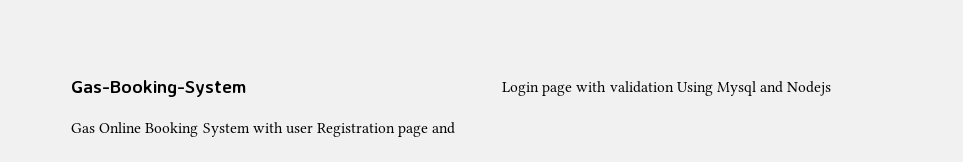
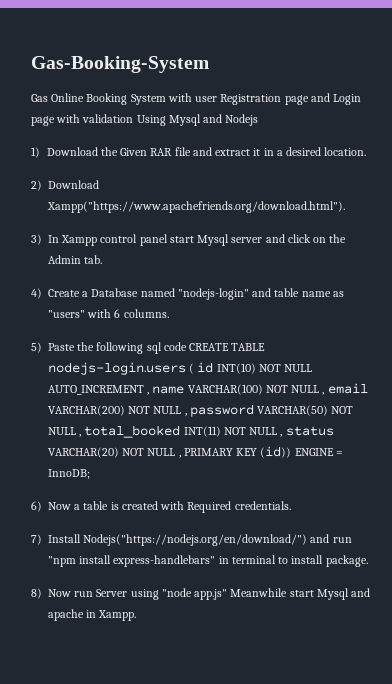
(832, 88) none -> [31,147,367,158] [31,180,99,191] [47,201,345,213] [31,234,347,246] [48,255,103,264] [31,288,344,300] [48,309,169,318] [31,342,266,354] [48,362,313,375] [48,383,368,395] [48,404,354,417] [48,425,334,438] [48,446,343,458] [48,469,90,479] [31,501,291,513] [31,534,352,546] [48,555,368,567] [31,588,371,600] [48,609,137,621] // 1) Download the Given RAR file and extract it in a desired location. // 2) Download Xampp("https://www.apachefriends.org/download.html"). // 3) In Xampp control panel start Mysql server and click on the Admin tab. // 4) Create a Database named "nodejs-login" and table name as "users" with 6 columns. // 5) Paste the following sql code CREATE TABLE nodejs-login.users ( id INT(10) NOT NULL AUTO_INCREMENT , name VARCHAR(100) NOT NULL , email VARCHAR(200) NOT NULL , password VARCHAR(50) NOT NULL , total_booked INT(11) NOT NULL , status VARCHAR(20) NOT NULL , PRIMARY KEY (id)) ENGINE = InnoDB; // 6) Now a table is created with Required credentials. // 7) Install Nodejs("https://nodejs.org/en/download/") and run "npm install express-handlebars" in terminal to install package. // 8) Now run Server using "node app.js" Meanwhile start Mysql and apache in Xampp.

